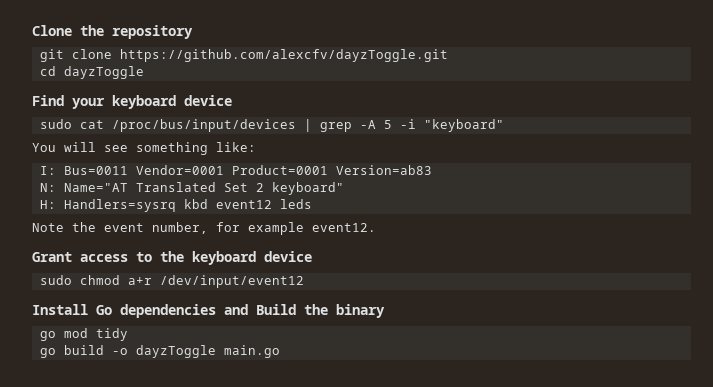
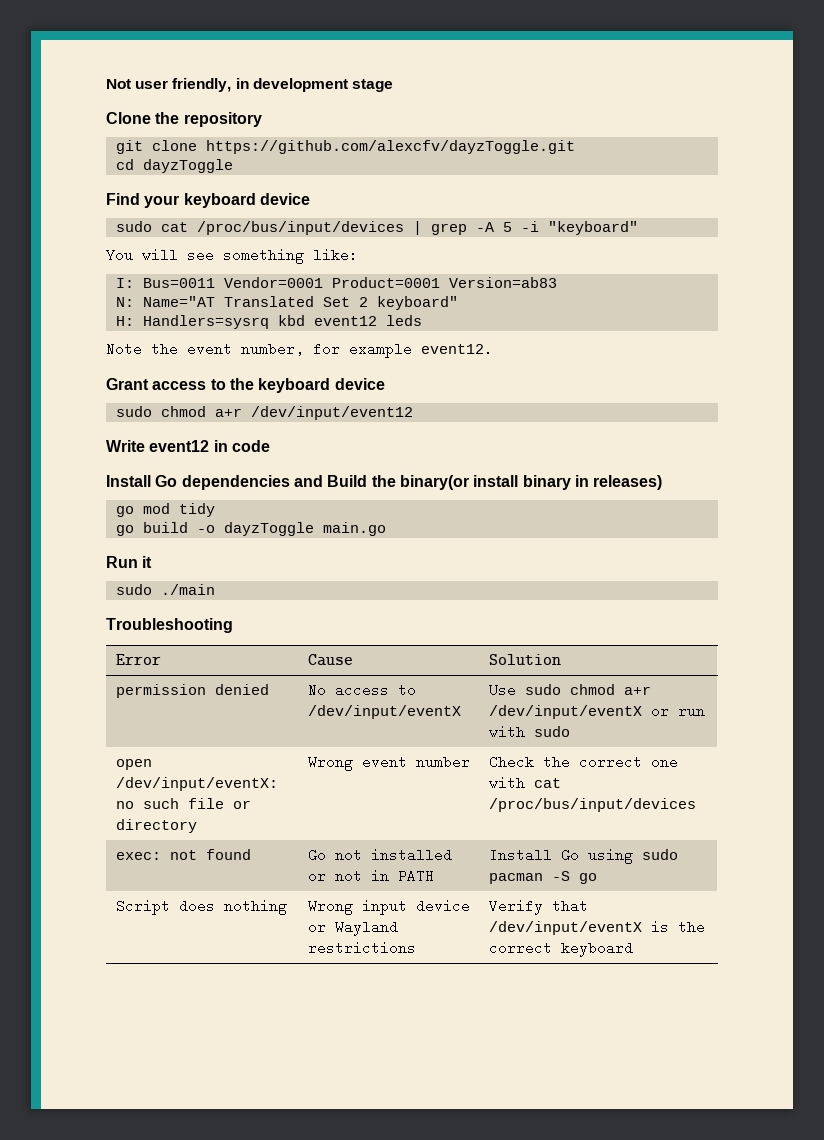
(32, 30) none -> [106,78,393,92] Not user friendly, in development stage //
(304, 281) none -> [106,440,270,452] // Write event12 in code
(328, 309) none -> [399,475,519,490] binary(or install
(385, 311) none -> [574,475,663,490] in releases)
(280, 351) none -> [106,556,153,568] [115,584,215,595] [106,618,233,633] [115,654,161,665] [307,654,353,666] [488,654,561,665] [115,684,269,698] [307,683,416,697] [307,705,461,719] [488,683,651,697] [488,705,705,719] [488,726,570,737] [115,759,152,770] [115,777,278,791] [115,798,251,809] [115,819,197,833] [307,755,470,771] [488,755,678,769] [488,777,561,788] [488,798,696,812] [115,849,251,860] [307,848,452,862] [307,869,434,883] [488,848,678,864] [488,871,597,884] [115,899,287,915] [307,899,470,915] [307,920,398,936] [307,941,416,955] [488,899,588,915] [488,920,705,935] [488,941,633,957] // Run it // sudo ./main // Troubleshooting // Error | Cause | Solution // permission denied | No access to /dev/input/eventX | Use sudo chmod a+r /dev/input/eventX or run with sudo // open /dev/input/eventX: no such file or directory | Wrong event number | Check the correct one with cat /proc/bus/input/devices // exec: not found | Go not installed or not in PATH | Install Go using sudo pacman -S go // Script does nothing | Wrong input device or Wayland restrictions | Verify that /dev/input/eventX is the correct keyboard

